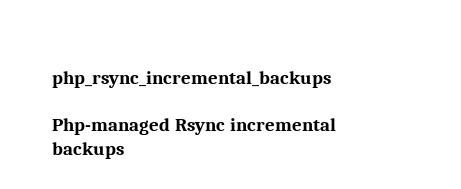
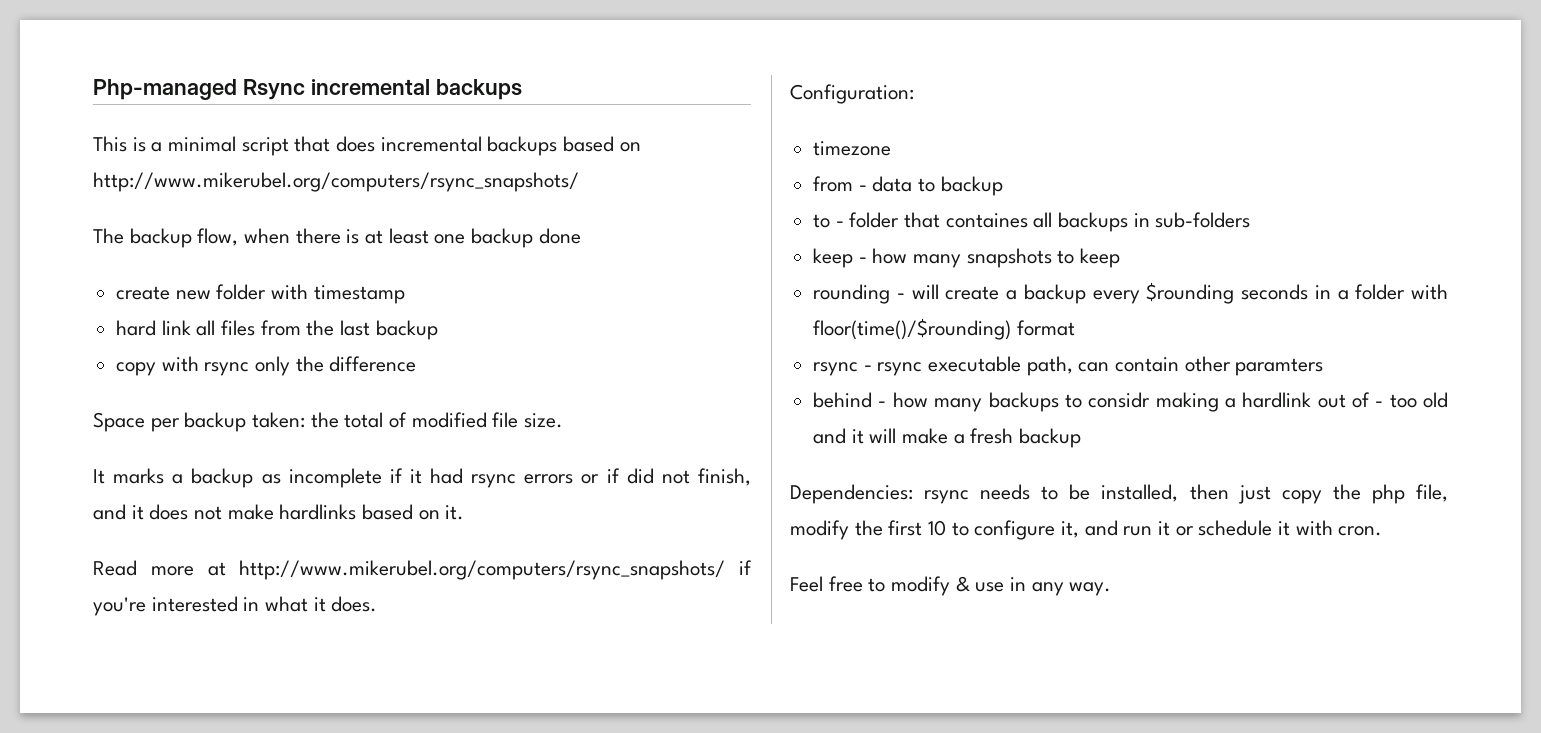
[52,71,331,88] php_rsync_incremental_backups // -> (93, 89) none
(124, 150) none -> [93,136,641,156] [93,172,579,192] [93,228,581,248] [116,284,405,304] [116,320,438,340] [116,356,417,376] [93,412,564,432] [93,468,751,488] [93,504,465,520] [93,560,752,580] [93,596,378,616] [790,84,914,104] [813,141,892,156] [813,176,1003,196] [813,212,1251,232] [813,248,1121,268] [813,282,1448,304] [813,318,1075,340] [813,356,1324,376] [813,392,1449,412] [813,428,1082,448] [790,484,1448,504] [790,520,1383,540] [790,576,1112,596] // This is a minimal script that does incremental backups based on http://www.mikerubel.org/computers/rsync_snapshots/ // The backup flow, when there is at least one backup done // create new folder with timestamp // hard link all files from the last backup // copy with rsync only the difference // Space per backup taken: the total of modified file size. // It marks a backup as incomplete if it had rsync errors or if did not finish, and it does not make hardlinks based on it. // Read more at http://www.mikerubel.org/computers/rsync_snapshots/ if you're interested in what it does. // Configuration: // timezone // from - data to backup // to - folder that containes all backups in sub-folders // keep - how many snapshots to keep // rounding - will create a backup every $rounding seconds in a folder with floor(time()/$rounding) format // rsync - rsync executable path, can contain other paramters // behind - how many backups to considr making a hardlink out of - too old and it will make a fresh backup // Dependencies: rsync needs to be installed, then just copy the php file, modify the first 10 to configure it, and run it or schedule it with cron. // Feel free to modify & use in any way.

